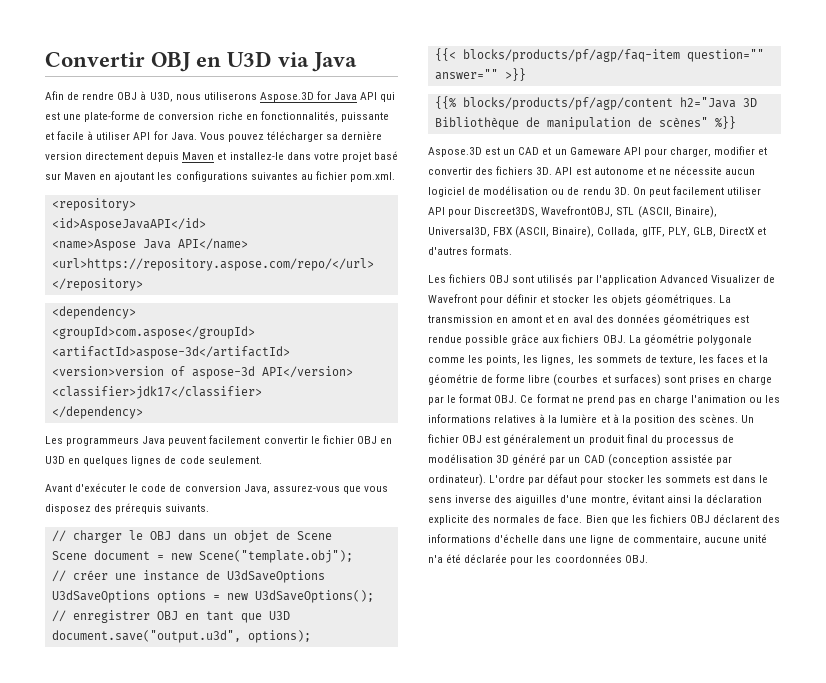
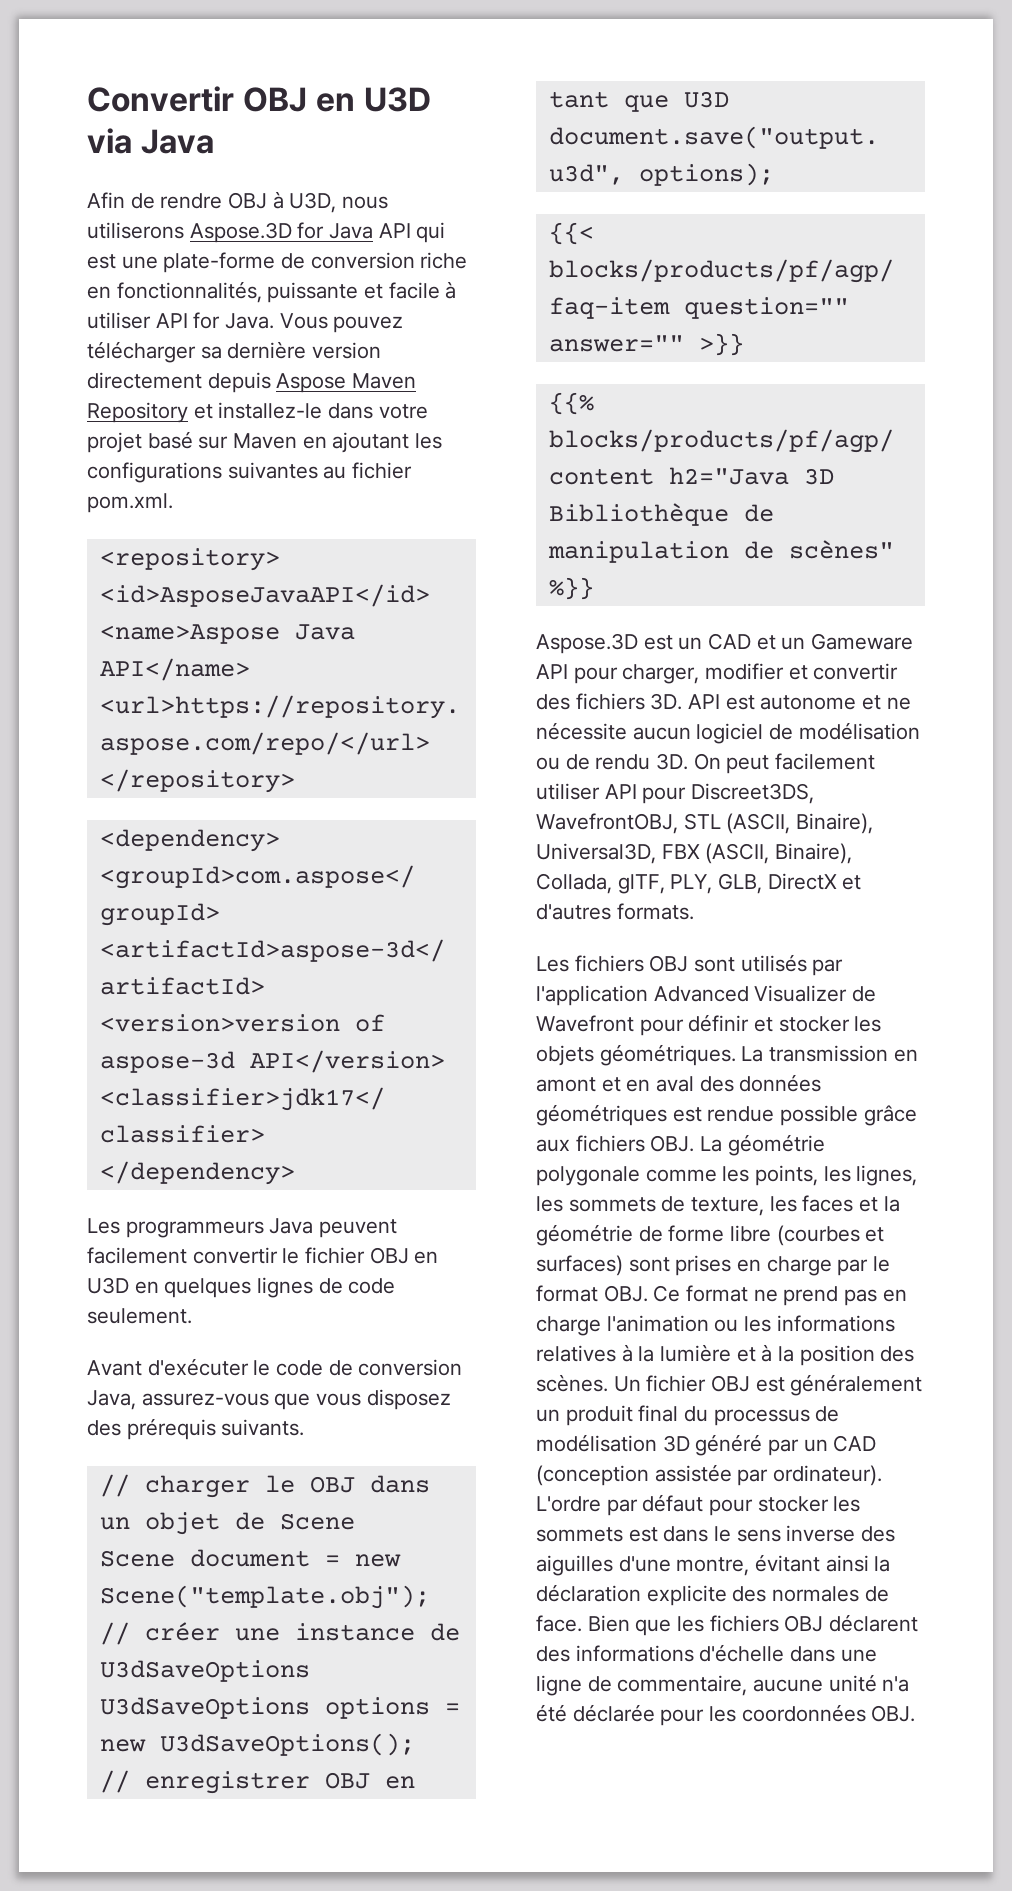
[182,152,215,160] Maven -> [276,373,417,393] [87,402,188,423] Aspose Maven Repository

